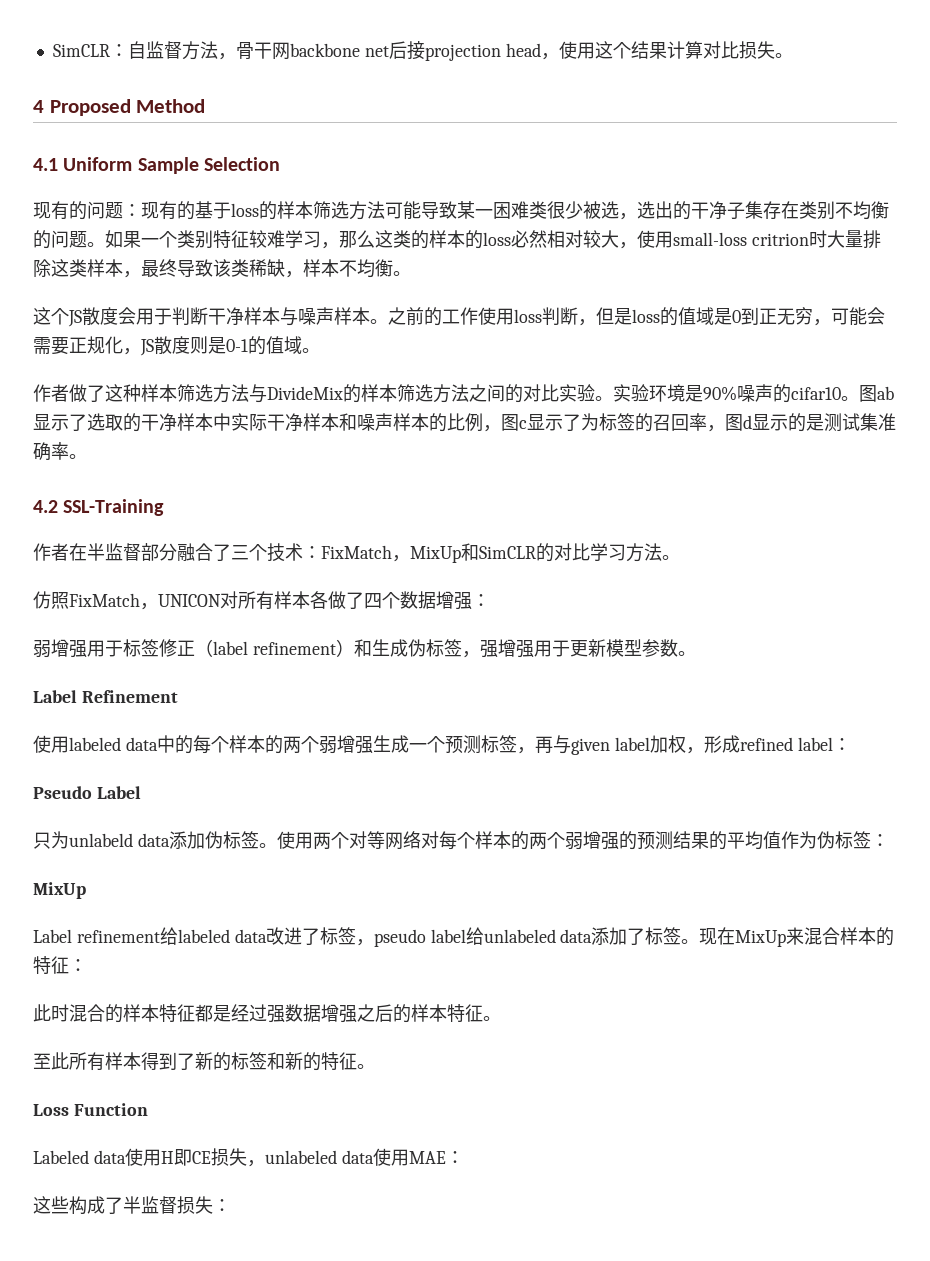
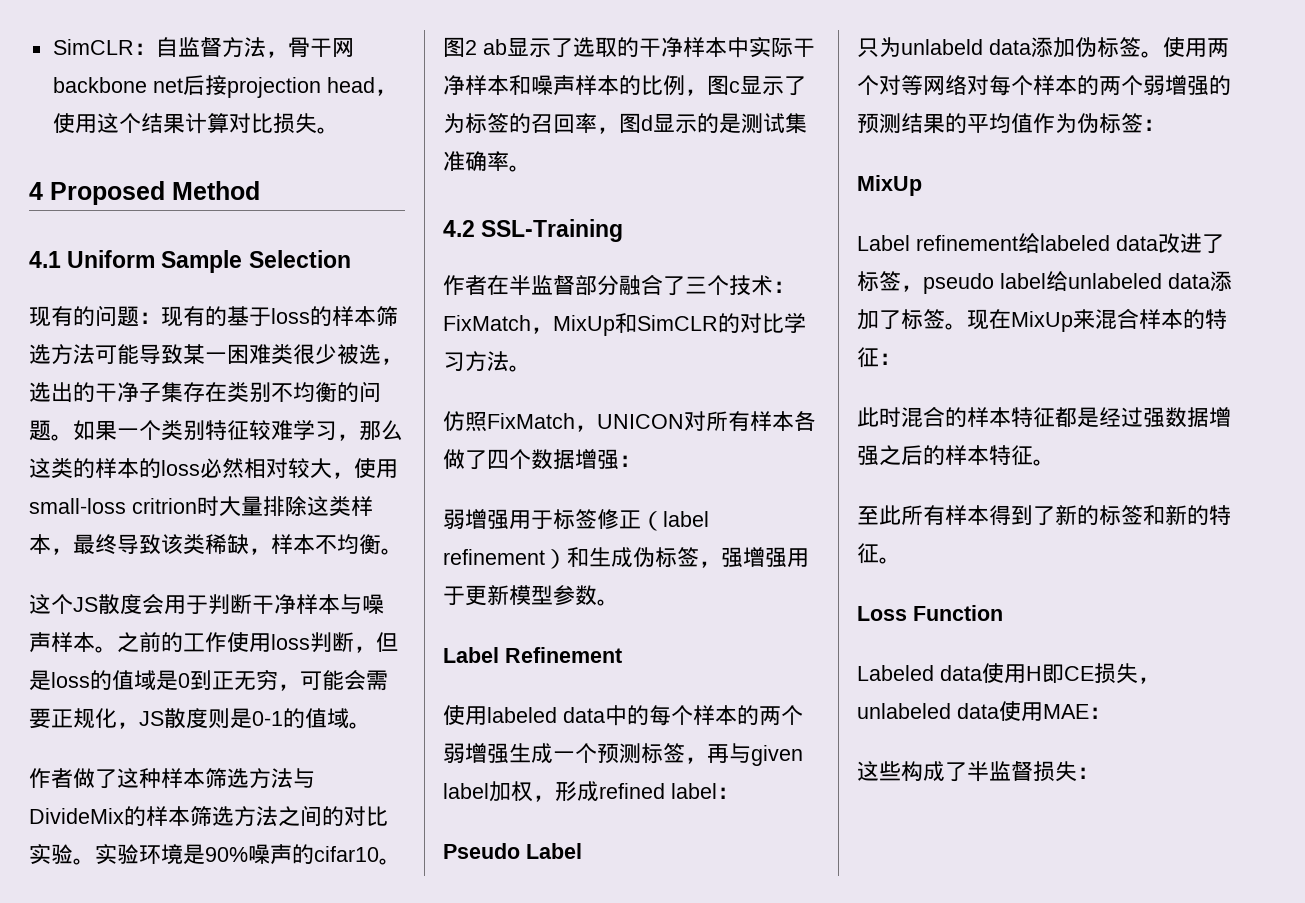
(877, 393) none -> [465,40,477,55] 2

